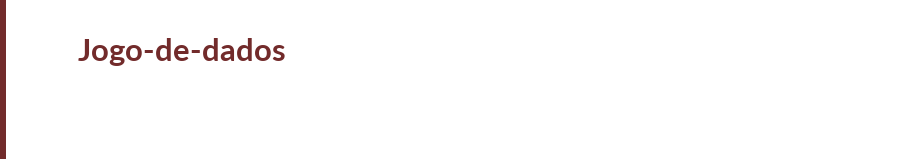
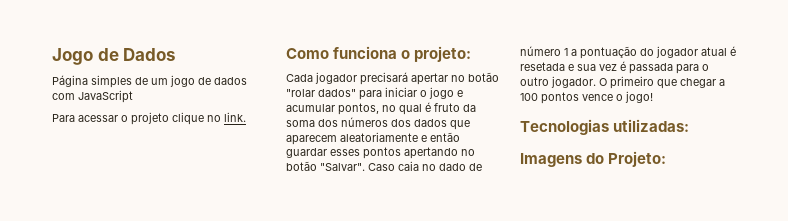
[78,38,286,66] Jogo-de-dados -> [52,48,177,65] [52,75,247,88] [52,90,133,103] [52,112,246,125] [286,46,472,62] [286,72,499,85] [286,87,463,100] [286,102,476,115] [286,117,470,130] [286,132,460,145] [286,147,475,159] [286,161,482,171] [520,46,736,59] [520,61,709,74] [520,76,725,89] [520,91,653,104] [520,119,690,135] [520,151,667,167] Jogo de Dados // Página simples de um jogo de dados com JavaScript // Para acessar o projeto clique no link. // Como funciona o projeto: // Cada jogador precisará apertar no botão "rolar dados" para iniciar o jogo e acumular pontos, no qual é fruto da soma dos números dos dados que aparecem aleatoriamente e então guardar esses pontos apertando no botão "Salvar". Caso caia no dado de número 1 a pontuação do jogador atual é resetada e sua vez é passada para o outro jogador. O primeiro que chegar a 100 pontos vence o jogo! // Tecnologias utilizadas: // Imagens do Projeto:

